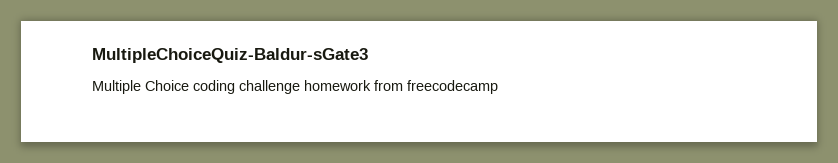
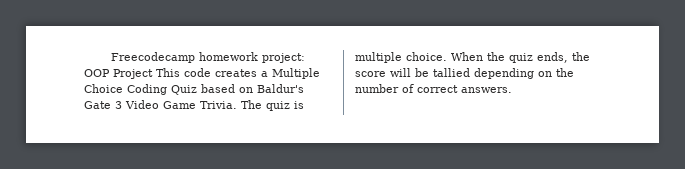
[92,48,368,63] [92,80,498,94] MultipleChoiceQuiz-Baldur-sGate3 // Multiple Choice coding challenge homework from freecodecamp -> [111,52,306,63] [84,68,320,79] [84,84,304,95] [84,100,304,111] [355,52,590,63] [355,68,574,79] [355,84,512,93] Freecodecamp homework project: OOP Project This code creates a Multiple Choice Coding Quiz based on Baldur's Gate 3 Video Game Trivia. The quiz is multiple choice. When the quiz ends, the score will be tallied depending on the number of correct answers.

